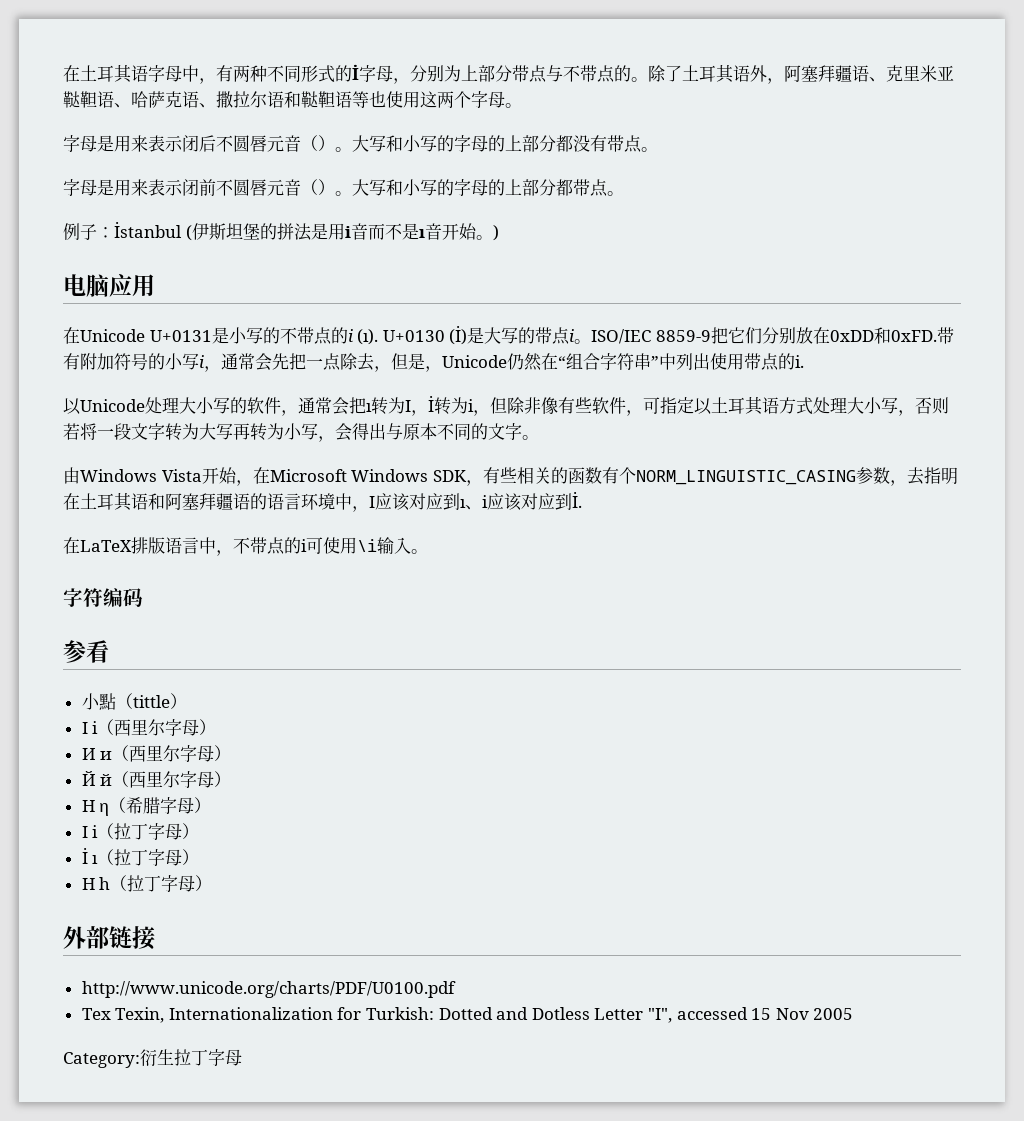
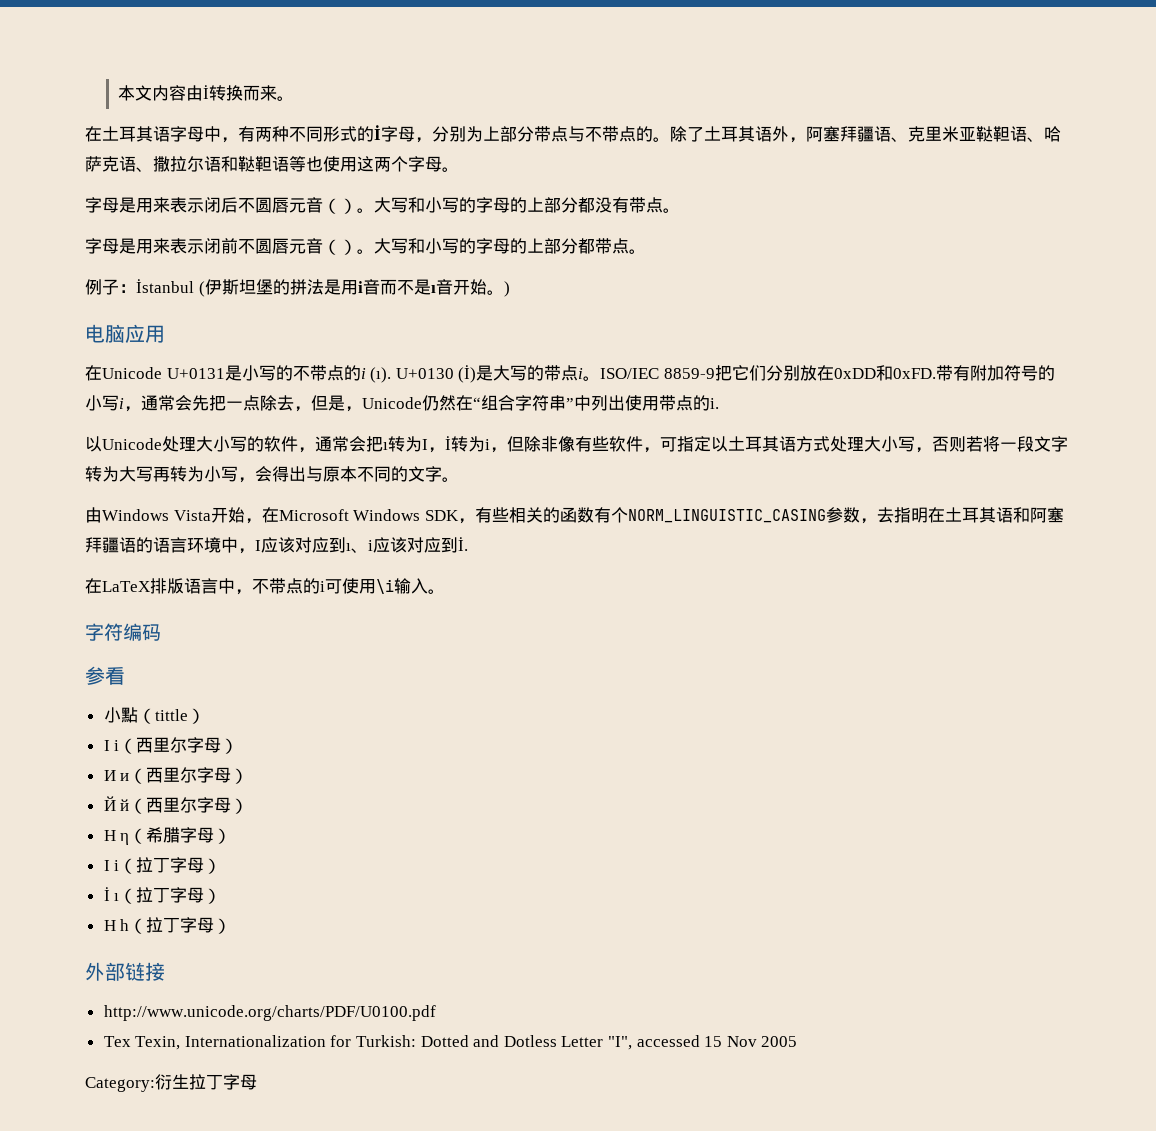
(63, 73) none -> [117,85,294,101] 本文内容由İ转换而来。 //

